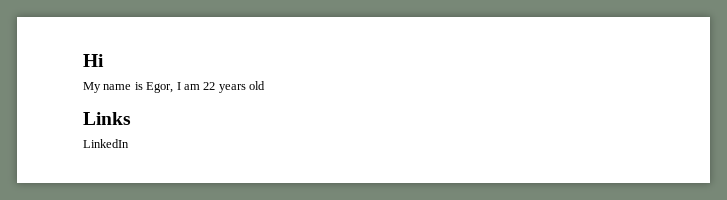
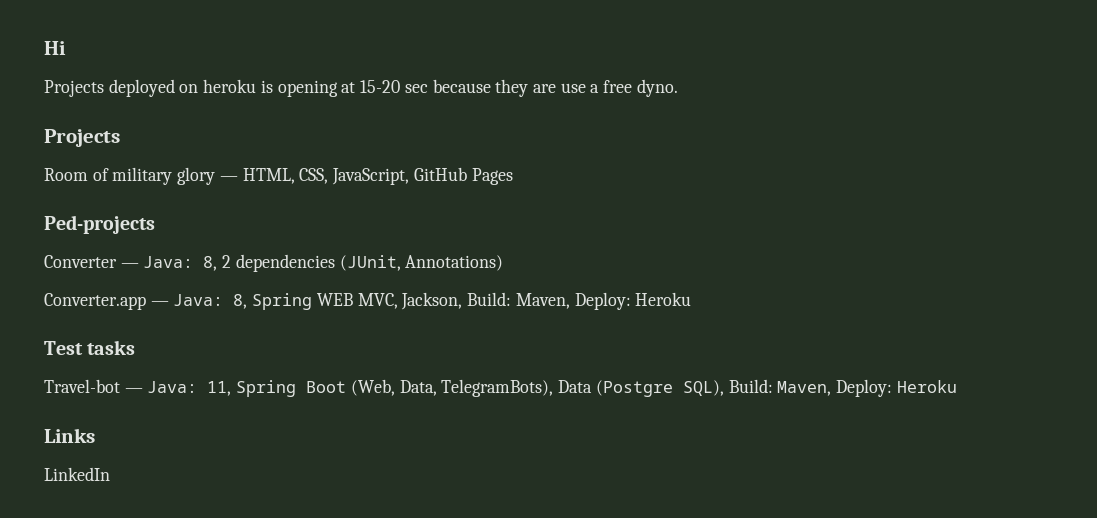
[83,81,265,93] My name is Egor, I am 22 years old -> [44,79,678,97] [44,129,120,147] [44,167,513,185] [44,215,155,234] [44,254,504,272] [44,292,692,310] [44,340,136,355] [44,379,957,397] Projects deployed on heroku is opening at 15-20 sec because they are use a free dyno. // Projects // Room of military glory — HTML, CSS, JavaScript, GitHub Pages // Ped-projects // Converter — Java: 8, 2 dependencies (JUnit, Annotations) // Converter.app — Java: 8, Spring WEB MVC, Jackson, Build: Maven, Deploy: Heroku // Test tasks // Travel-bot — Java: 11, Spring Boot (Web, Data, TelegramBots), Data (Postgre SQL), Build: Maven, Deploy: Heroku

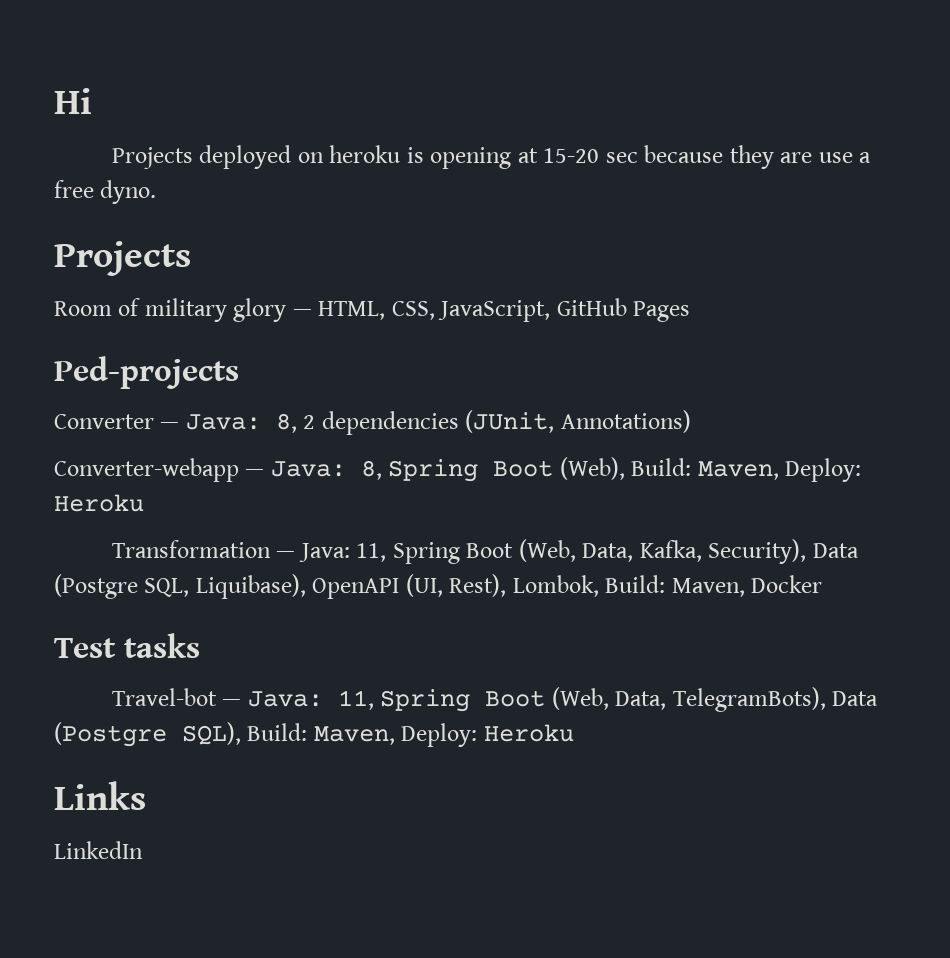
[44,293,146,310] Converter.app -> [54,458,239,482] Converter-webapp
[316,292,692,310] WEB MVC, Jackson, Build: Maven, Deploy: Heroku -> [493,457,862,482] [54,494,144,512] [111,539,859,564] [54,574,823,599] Boot (Web), Build: Maven, Deploy: Heroku // Transformation — Java: 11, Spring Boot (Web, Data, Kafka, Security), Data (Postgre SQL, Liquibase), OpenAPI (UI, Rest), Lombok, Build: Maven, Docker

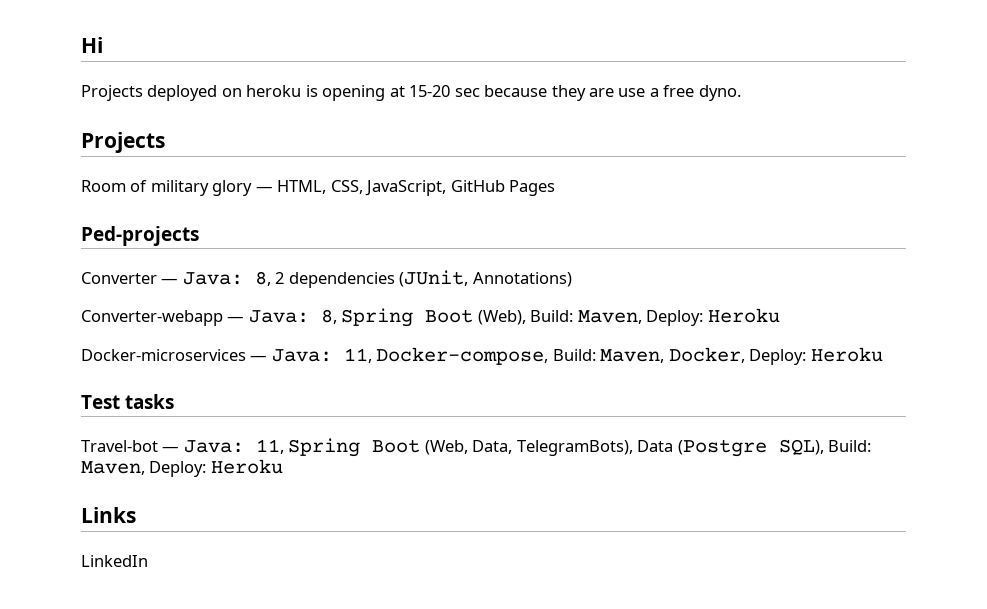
[111,539,859,564] [54,574,823,599] Transformation — Java: 11, Spring Boot (Web, Data, Kafka, Security), Data (Postgre SQL, Liquibase), OpenAPI (UI, Rest), Lombok, Build: Maven, Docker -> [81,347,883,365] Docker-microservices — Java: 11, Docker-compose, Build: Maven, Docker, Deploy: Heroku

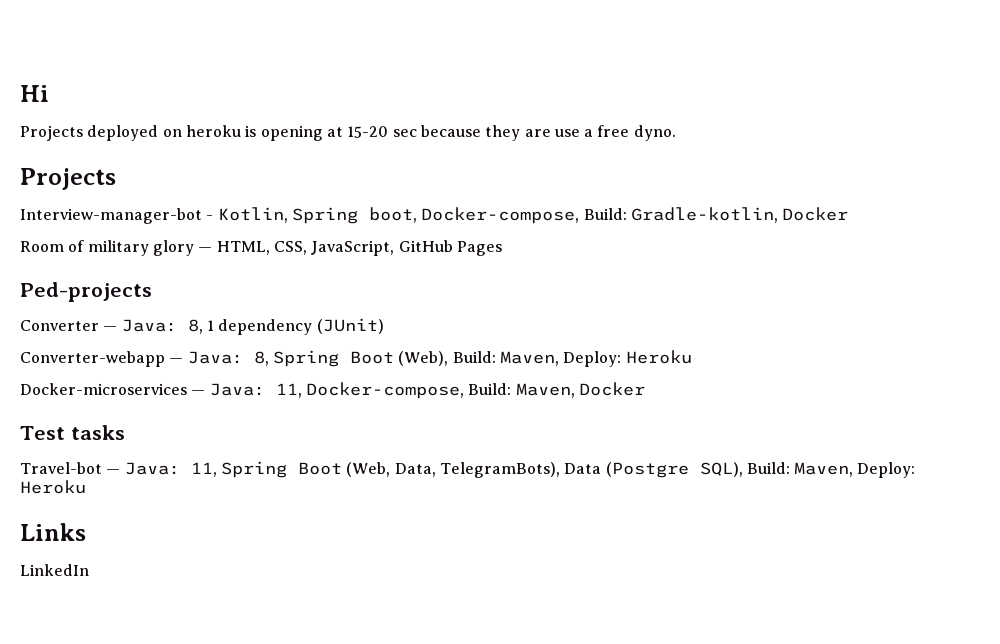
(165, 142) none -> [20,207,849,224] // Interview-manager-bot - Kotlin, Spring boot, Docker-compose, Build: Gradle-kotlin, Docker
[275,270,572,288] 2 dependencies (JUnit, Annotations) -> [206,318,384,335] 1 dependency (JUnit)
[668,347,883,365] Docker, Deploy: Heroku -> [578,382,645,396] Docker

